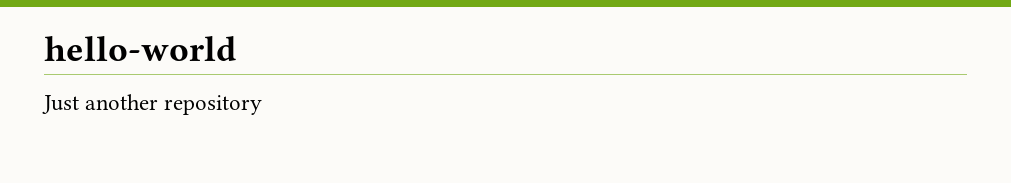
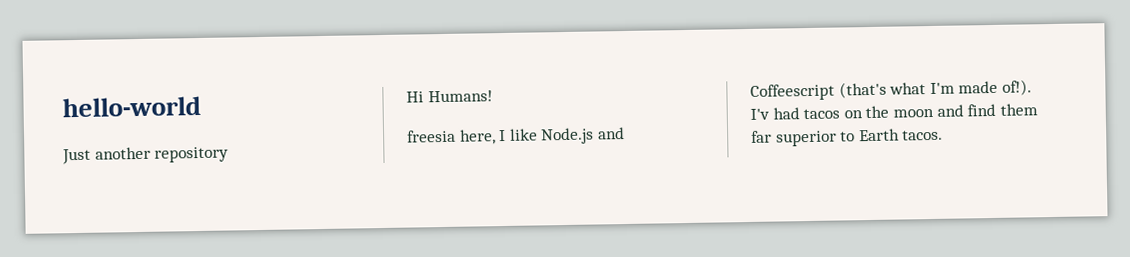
(263, 105) none -> [406,90,493,103] [407,127,625,145] [750,79,1032,101] [750,103,1038,120] [751,128,944,147] // Hi Humans! // freesia here, I like Node.js and Coffeescript (that's what I'm made of!). I'v had tacos on the moon and find them far superior to Earth tacos.

